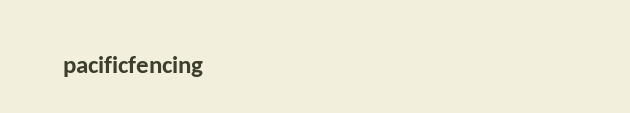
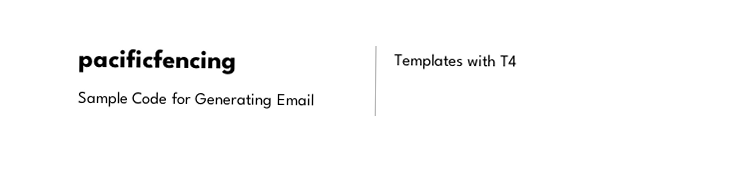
(203, 66) none -> [77,90,314,109] [394,53,517,70] // Sample Code for Generating Email Templates with T4

